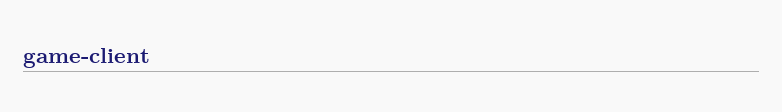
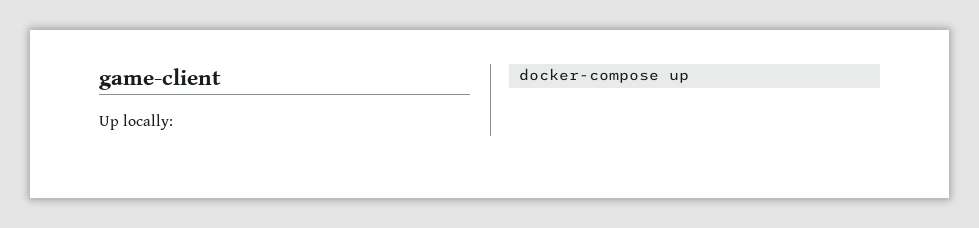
(150, 58) none -> [99,114,174,130] [518,68,689,83] // Up locally: // docker-compose up

